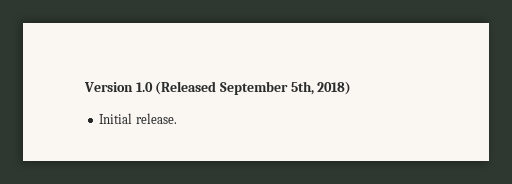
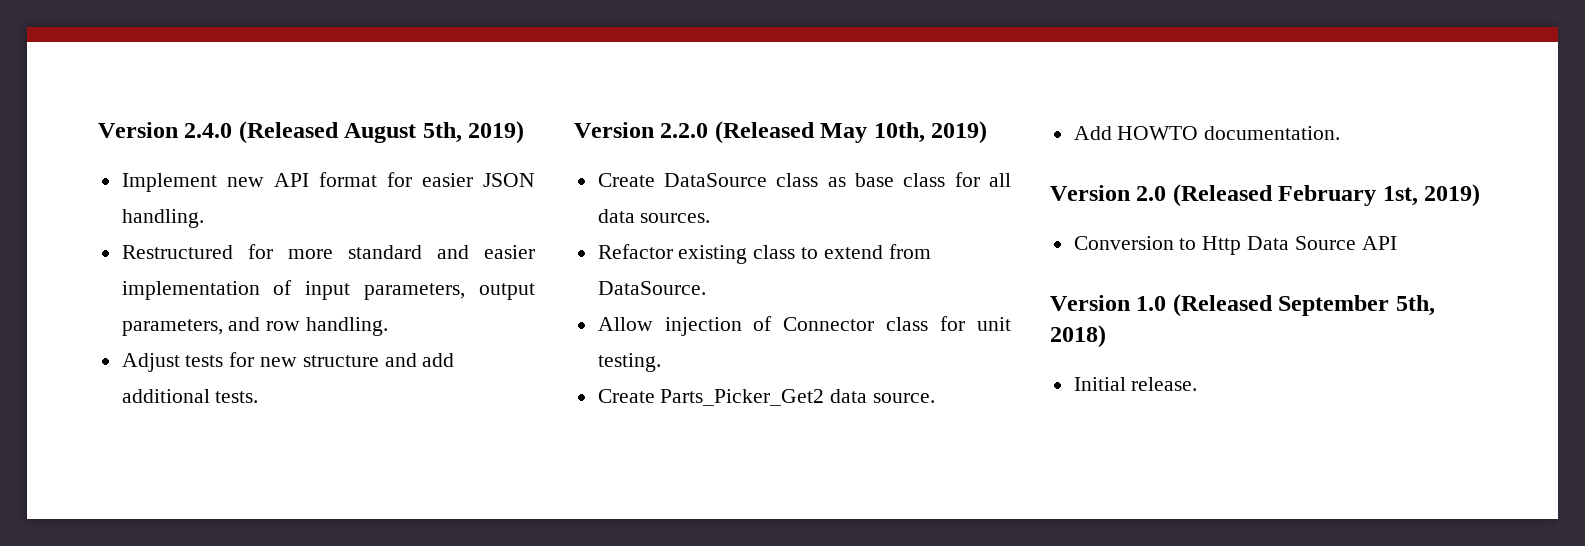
[84,82,133,92] Version -> [98,121,525,144] [121,172,535,192] [121,209,204,228] [121,244,535,259] [121,280,535,300] [121,317,389,336] [121,352,455,372] [121,389,259,403] [574,121,988,144] [597,172,1011,187] [597,209,711,223] [597,244,931,264] [597,281,706,295] [597,316,1011,336] [597,353,661,372] [597,389,936,406] [1073,126,1341,140] [1050,184,1481,207] [1073,236,1397,255] [1050,295,1130,311] Version 2.4.0 (Released August 5th, 2019) // Implement new API format for easier JSON handling. // Restructured for more standard and easier implementation of input parameters, output parameters, and row handling. // Adjust tests for new structure and add additional tests. // Version 2.2.0 (Released May 10th, 2019) // Create DataSource class as base class for all data sources. // Refactor existing class to extend from DataSource. // Allow injection of Connector class for unit testing. // Create Parts_Picker_Get2 data source. // Add HOWTO documentation. // Version 2.0 (Released February 1st, 2019) // Conversion to Http Data Source API // Version

